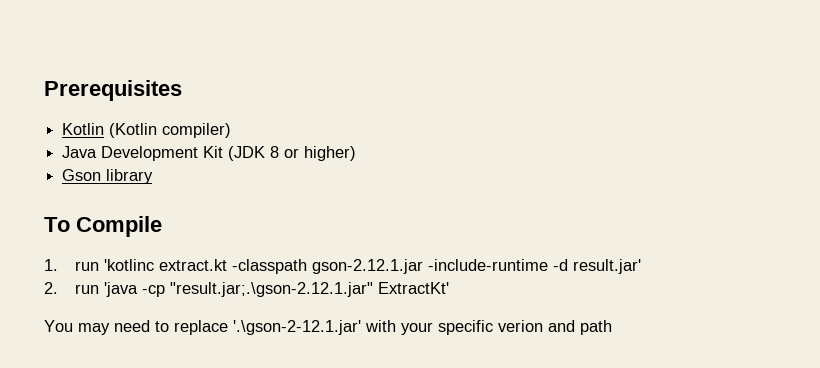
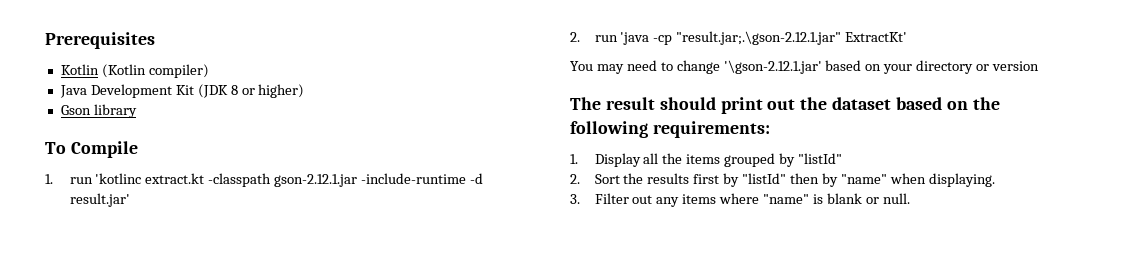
[174,320,612,335] replace '.\gson-2-12.1.jar' with your specific verion and path -> [676,60,1040,74] [570,97,1000,114] [570,121,770,138] [570,153,843,167] [570,173,995,187] [570,193,910,207] change '\gson-2.12.1.jar' based on your directory or version // The result should print out the dataset based on the following requirements: // 1. Display all the items grouped by "listId" // 2. Sort the results first by "listId" then by "name" when displaying. // 3. Filter out any items where "name" is blank or null.

